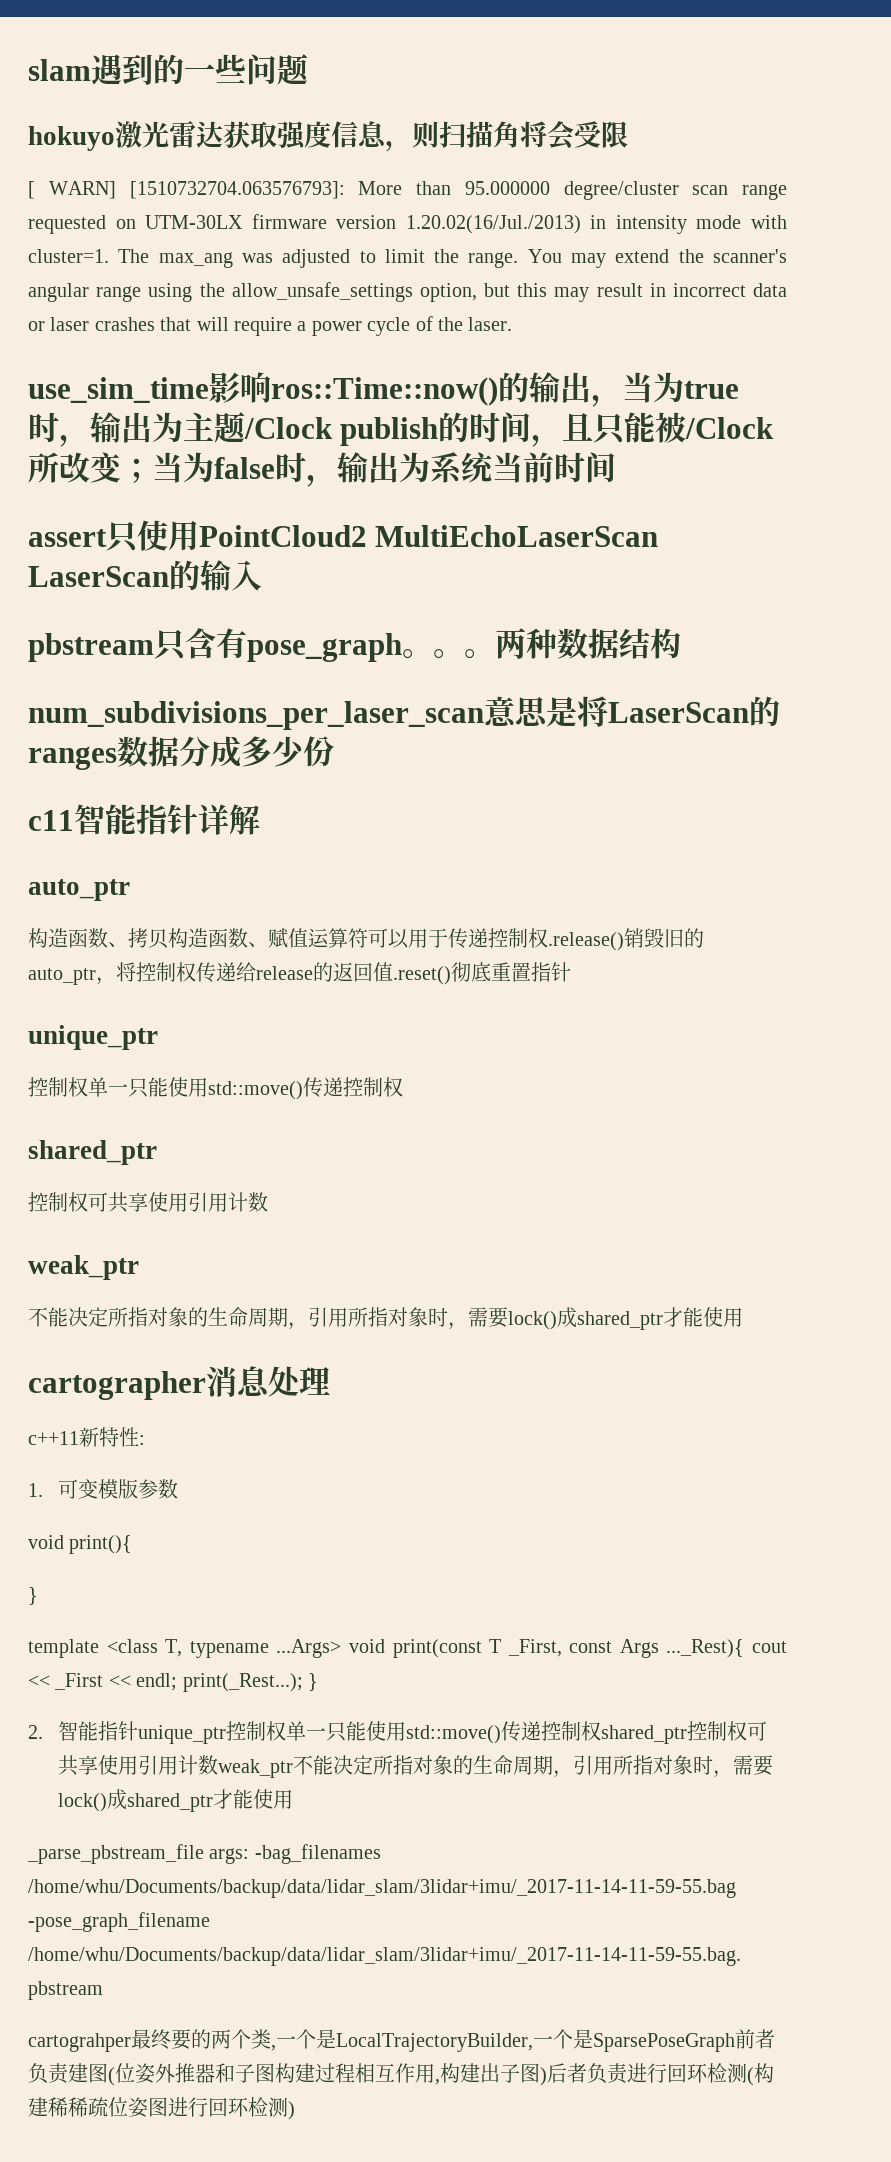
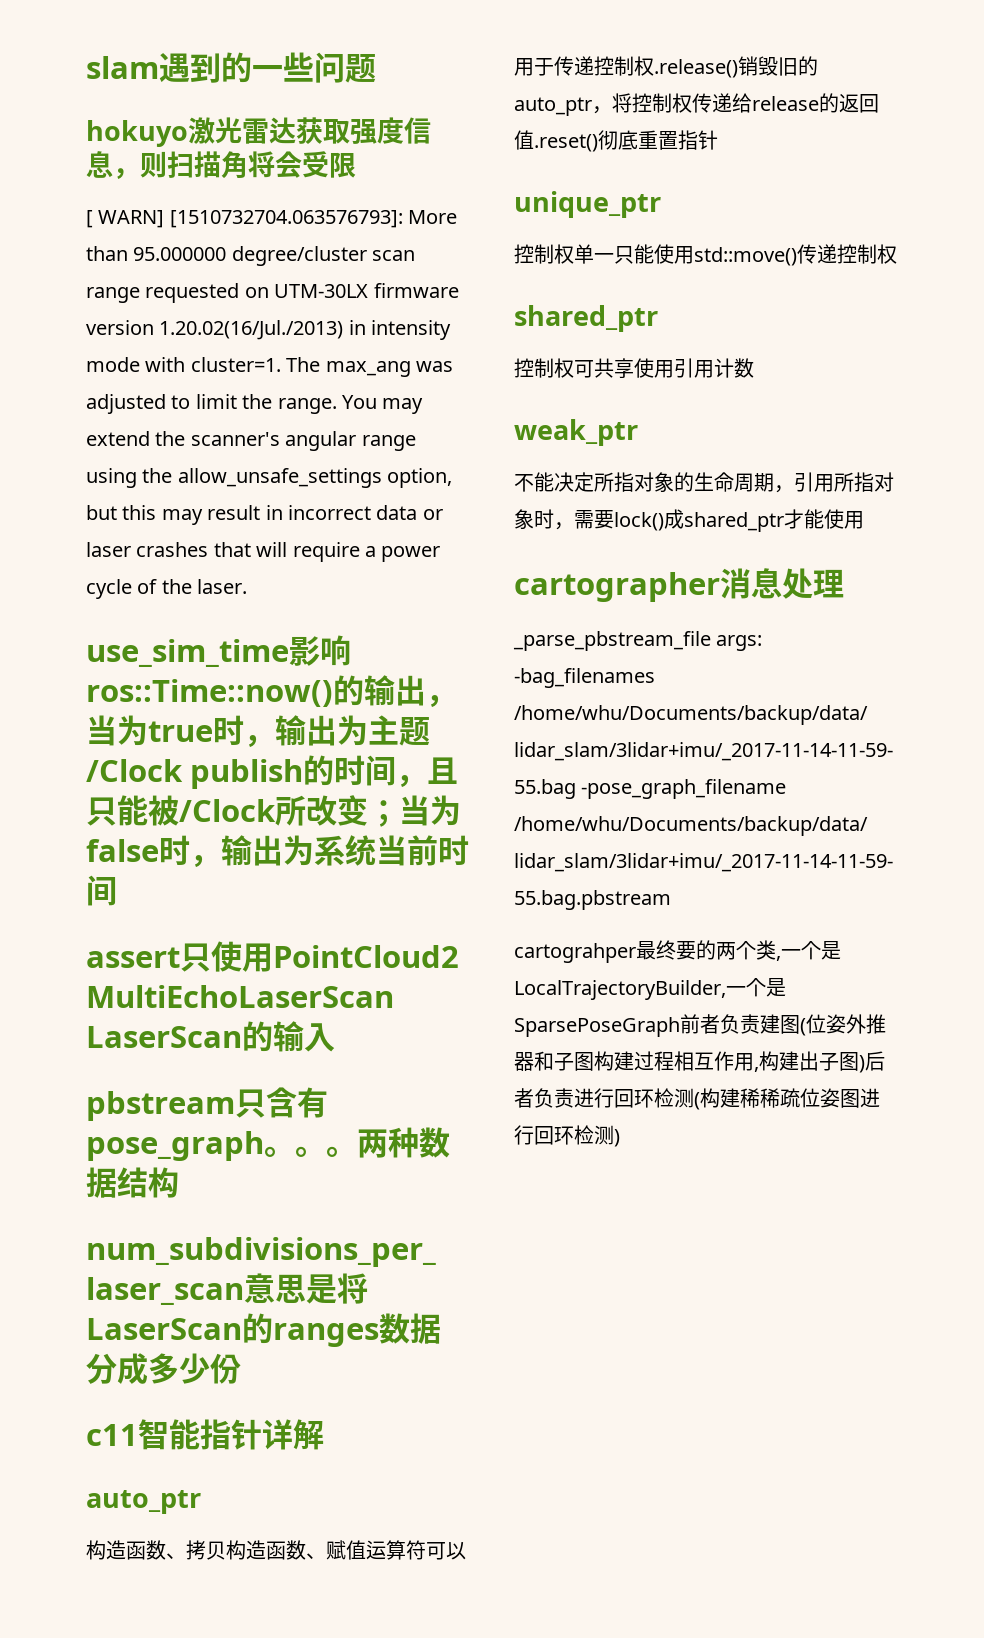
[28,1427,145,1447] [28,1479,179,1499] [28,1535,133,1554] [28,1587,38,1605] [28,1639,788,1658] [28,1673,318,1692] [28,1721,768,1744] [58,1755,774,1778] [58,1789,294,1812] // c++11新特性: // 1.可变模版参数 // void print(){ // } // template <class T, typename ...Args> void print(const T _First, const Args ..._Rest){ cout << _First << endl; print(_Rest...); } // 2.智能指针unique_ptr控制权单一只能使用std::move()传递控制权shared_ptr控制权可共享使用引用计数weak_ptr不能决定所指对象的生命周期，引用所指对象时，需要lock()成shared_ptr才能使用 -> (844, 583) none

